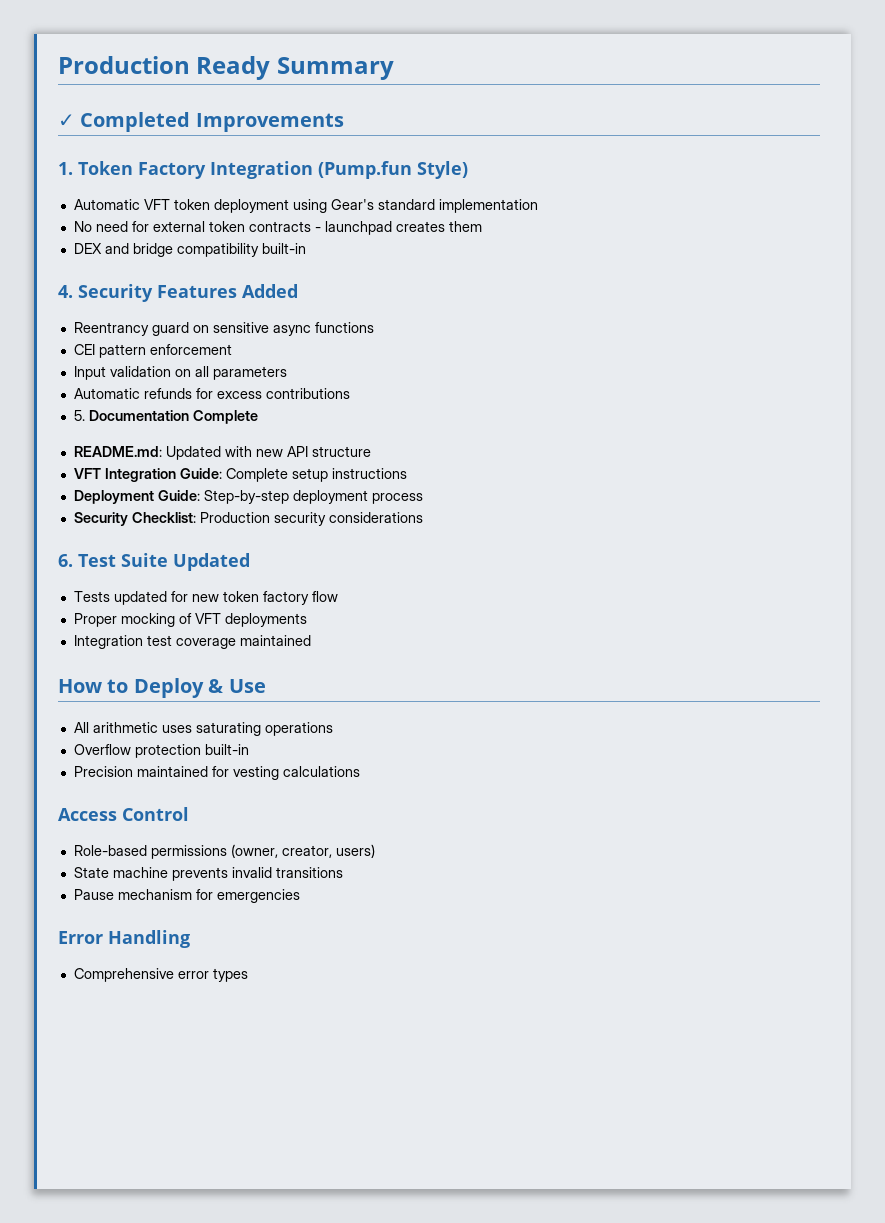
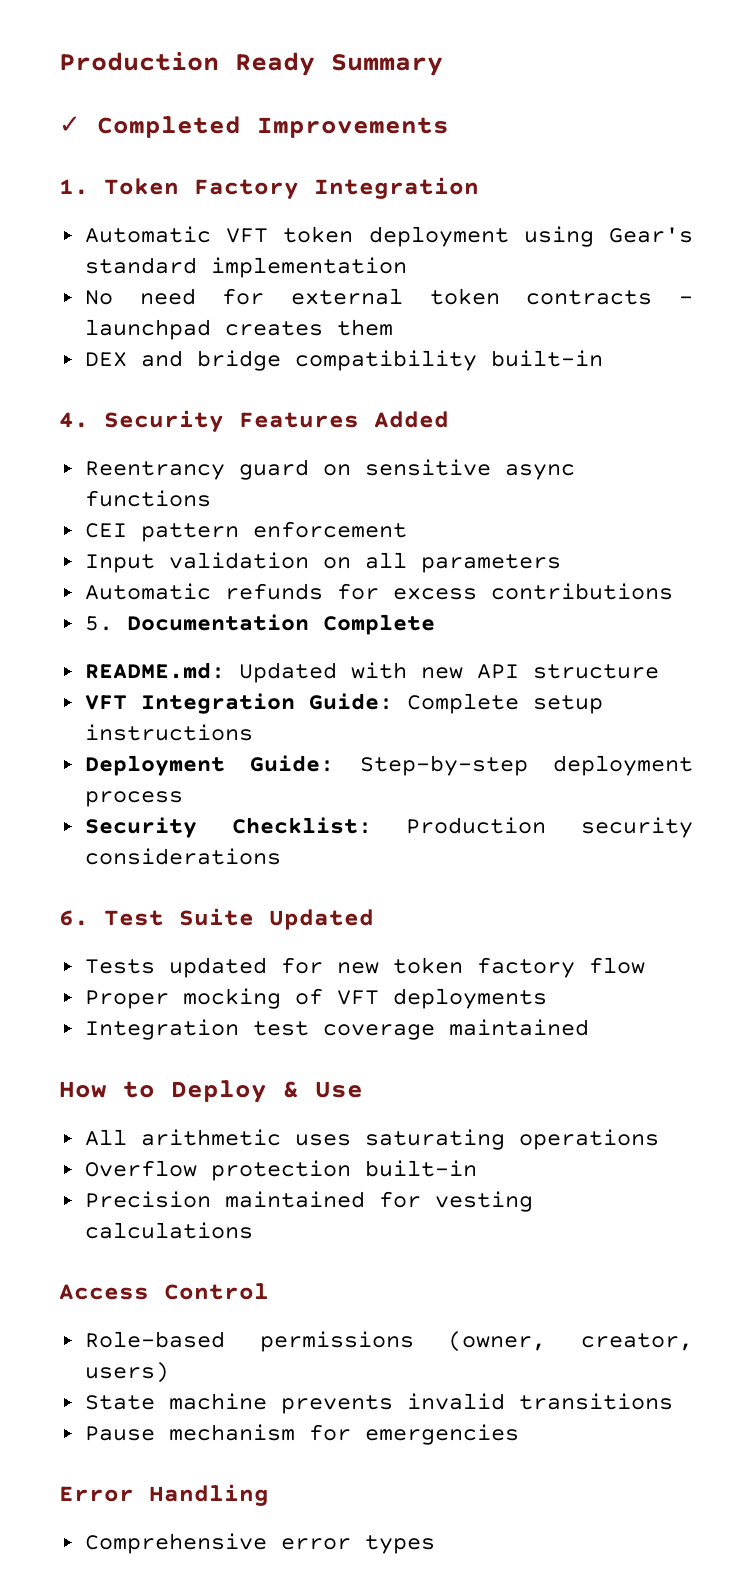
[317,161,468,179] (Pump.fun Style) -> (479, 188) none

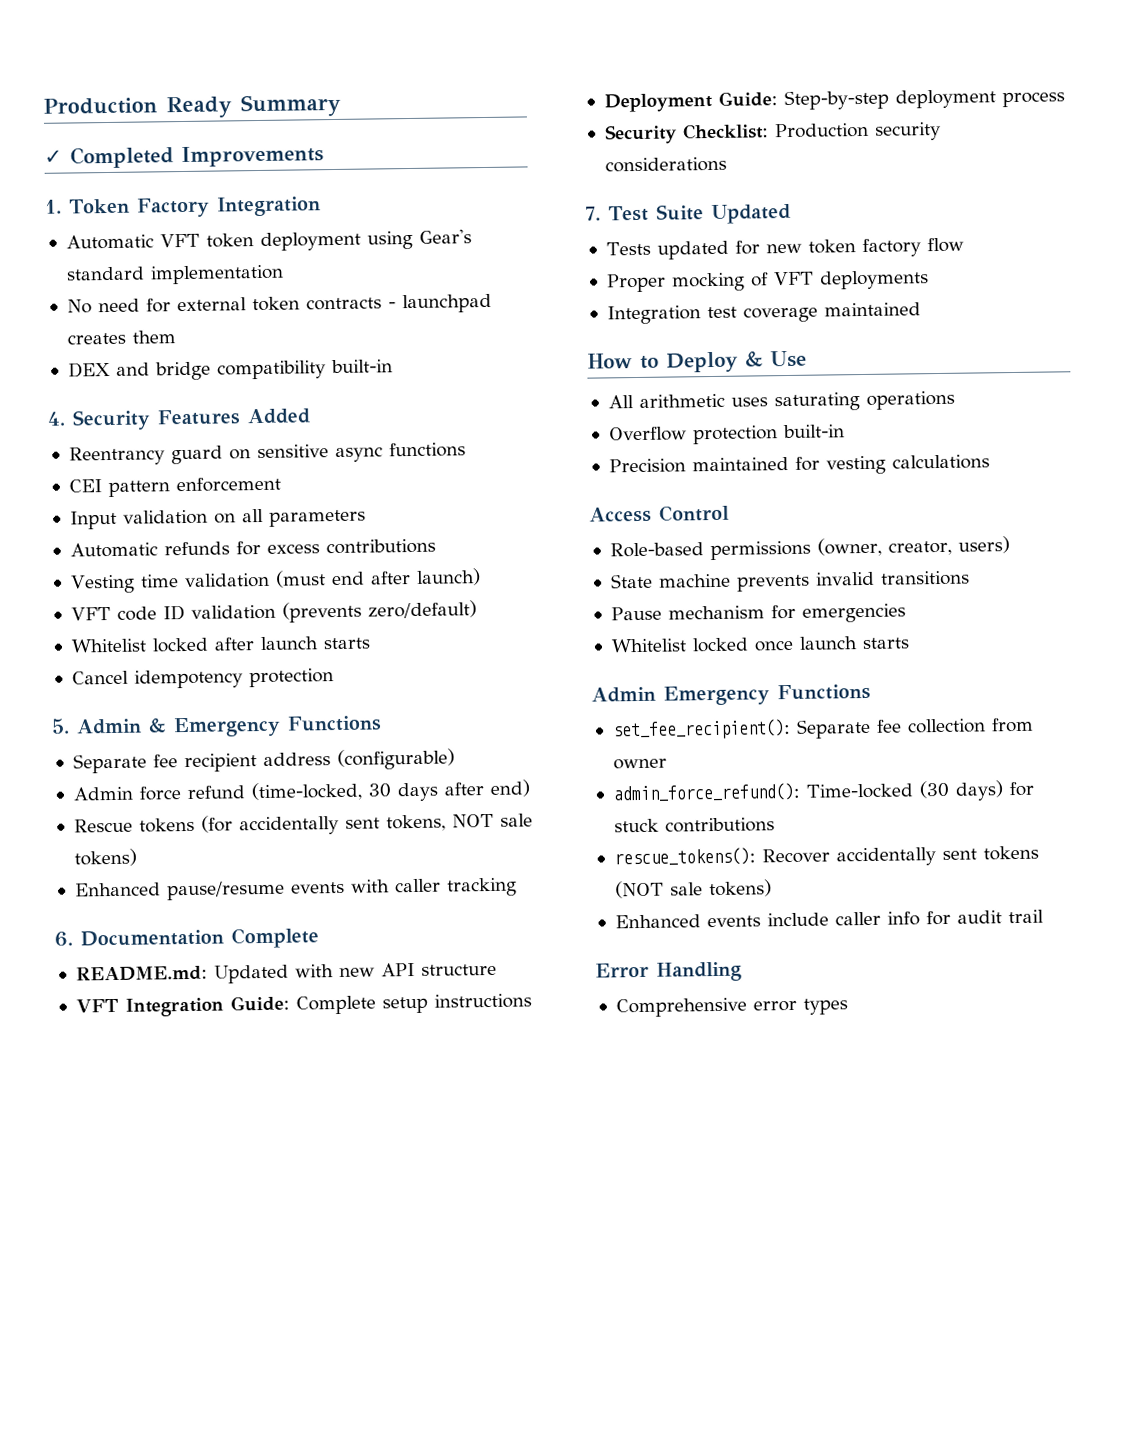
[84,616,113,631] 5. -> [69,568,481,594] [70,600,477,623] [70,636,370,653] [71,668,334,689] [51,715,382,738] [72,748,455,774] [72,779,530,802] [73,813,533,836] [73,848,137,867] [74,877,517,901] [54,931,73,947] Vesting time validation (must end after launch) // VFT code ID validation (prevents zero/default) // Whitelist locked after launch starts // Cancel idempotency protection // 5. Admin & Emergency Functions // Separate fee recipient address (configurable) // Admin force refund (time-locked, 30 days after end) // Rescue tokens (for accidentally sent tokens, NOT sale tokens) // Enhanced pause/resume events with caller tracking // 6.
[59,910,89,926] 6. -> [585,206,601,221] 7.
(519, 1434) none -> [610,636,910,653] [591,683,871,706] [611,717,1034,741] [612,758,667,770] [612,780,1034,803] [613,817,775,833] [613,845,1039,867] [614,879,772,899] [614,909,1044,929] // Whitelist locked once launch starts // Admin Emergency Functions // set_fee_recipient(): Separate fee collection from owner // admin_force_refund(): Time-locked (30 days) for stuck contributions // rescue_tokens(): Recover accidentally sent tokens (NOT sale tokens) // Enhanced events include caller info for audit trail

